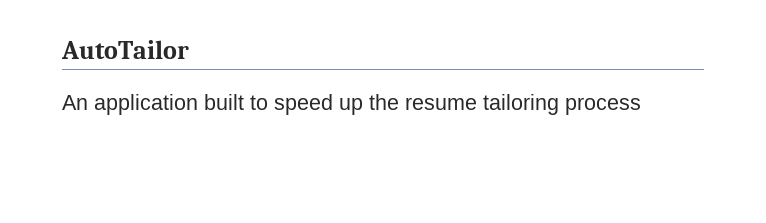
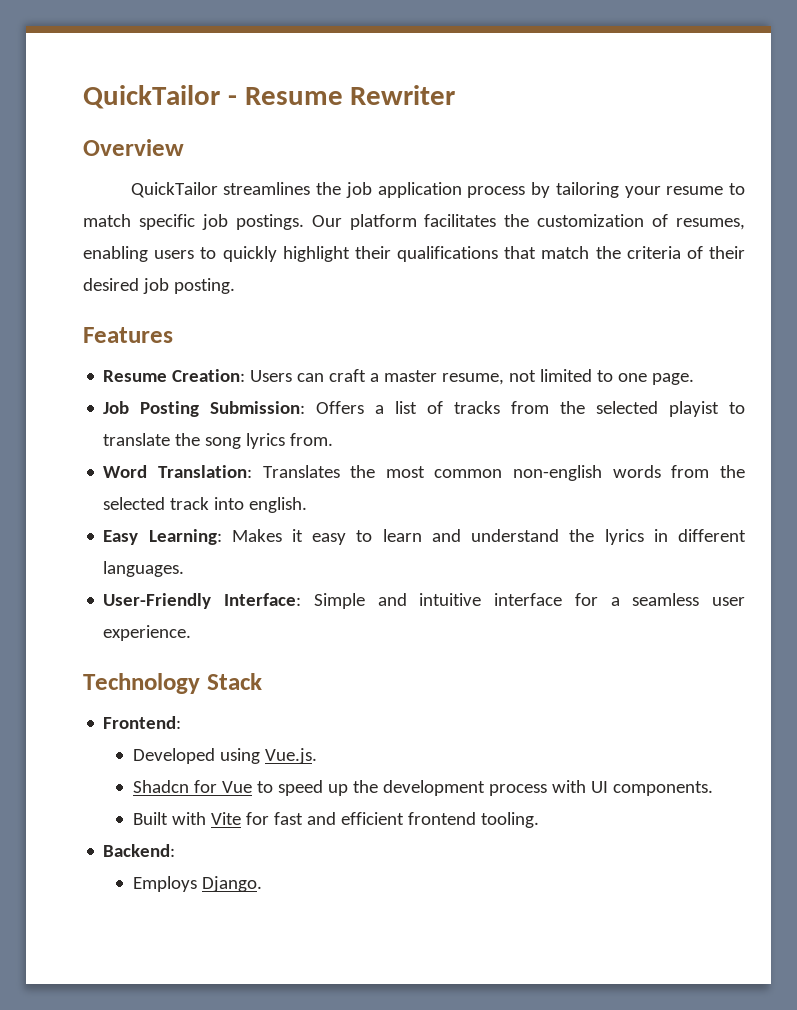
[61,40,189,59] [62,94,641,115] AutoTailor // An application built to speed up the resume tailoring process -> [83,85,456,109] [83,139,184,156] [130,182,745,198] [83,214,745,230] [83,246,745,262] [83,278,235,294] [83,327,173,343] [103,369,695,385] [103,401,745,417] [103,433,334,449] [103,465,745,481] [103,497,308,513] [103,529,746,545] [103,561,185,577] [103,593,746,609] [103,625,192,641] [83,673,262,694] [103,716,182,729] [133,748,318,764] [133,780,714,796] [133,812,540,828] [103,844,176,857] [133,876,263,892] QuickTailor - Resume Rewriter // Overview // QuickTailor streamlines the job application process by tailoring your resume to match specific job postings. Our platform facilitates the customization of resumes, enabling users to quickly highlight their qualifications that match the criteria of their desired job posting. // Features // Resume Creation: Users can craft a master resume, not limited to one page. // Job Posting Submission: Offers a list of tracks from the selected playist to translate the song lyrics from. // Word Translation: Translates the most common non-english words from the selected track into english. // Easy Learning: Makes it easy to learn and understand the lyrics in different languages. // User-Friendly Interface: Simple and intuitive interface for a seamless user experience. // Technology Stack // Frontend: // Developed using Vue.js. // Shadcn for Vue to speed up the development process with UI components. // Built with Vite for fast and efficient frontend tooling. // Backend: // Employs Django.

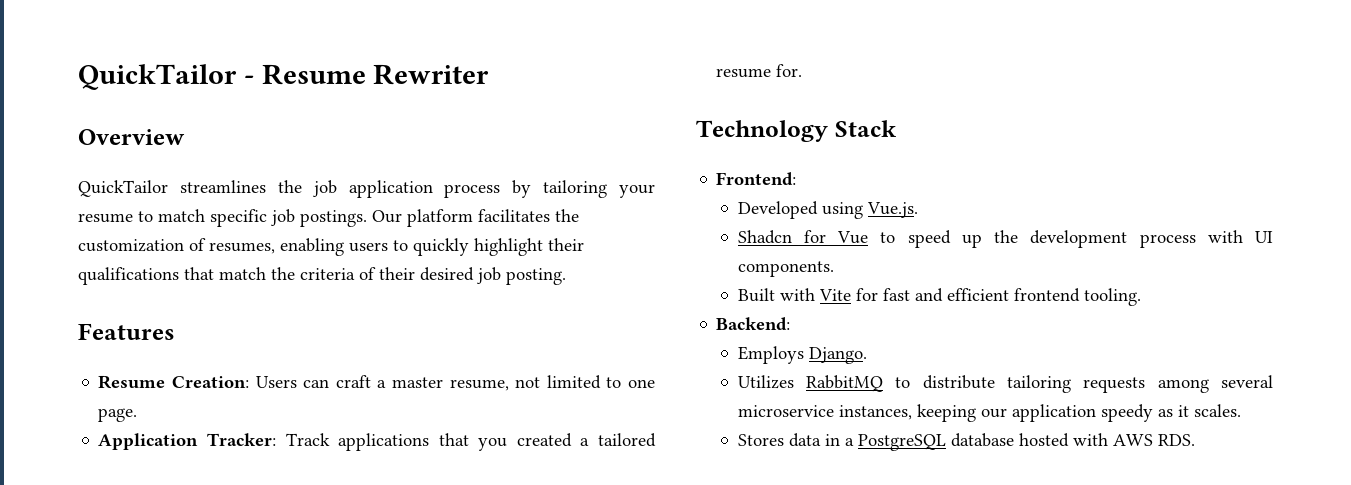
[103,401,745,417] [103,433,334,449] [103,465,745,481] [103,497,308,513] [103,529,746,545] [103,561,185,577] [103,593,746,609] [103,625,192,641] Job Posting Submission: Offers a list of tracks from the selected playist to translate the song lyrics from. // Word Translation: Translates the most common non-english words from the selected track into english. // Easy Learning: Makes it easy to learn and understand the lyrics in different languages. // User-Friendly Interface: Simple and intuitive interface for a seamless user experience. -> [98,433,656,451] [716,64,803,78] Application Tracker: Track applications that you created a tailored resume for.
(263, 884) none -> [737,375,1273,393] [737,404,1241,422] [737,433,1195,451] // Utilizes RabbitMQ to distribute tailoring requests among several microservice instances, keeping our application speedy as it scales. // Stores data in a PostgreSQL database hosted with AWS RDS.

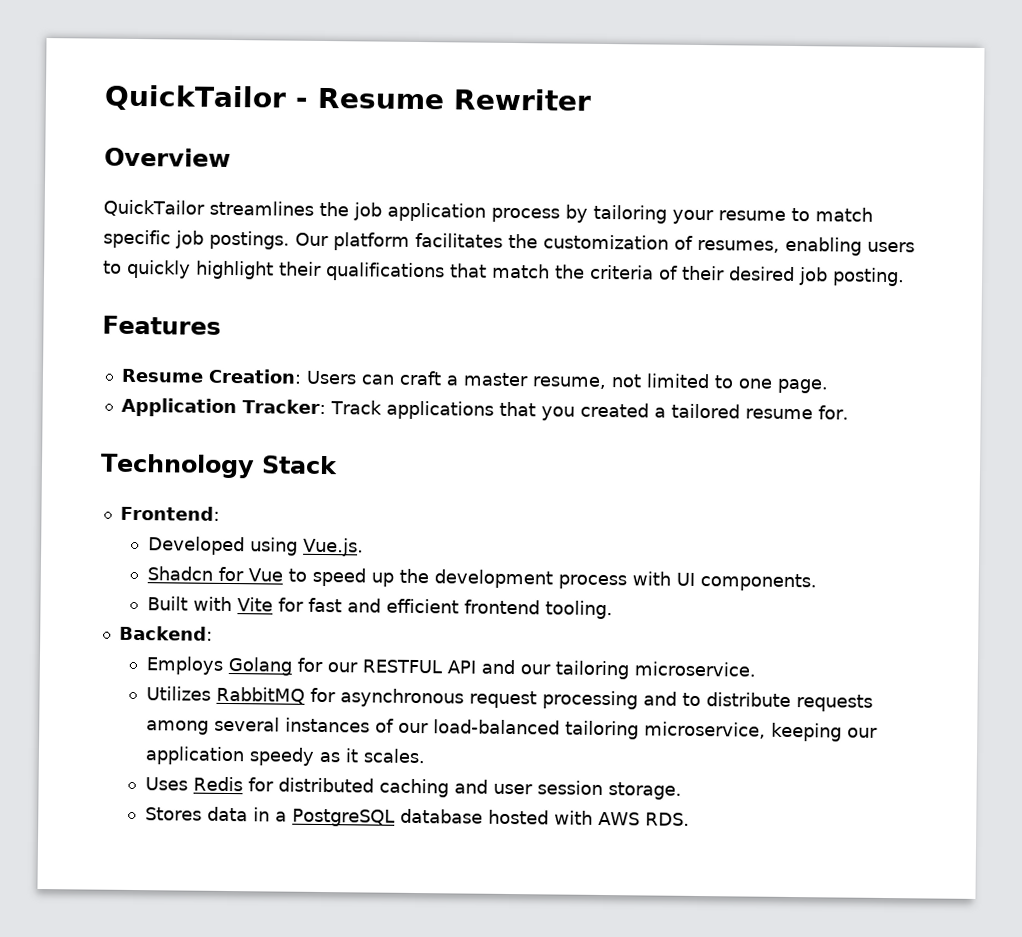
[808,347,867,364] [737,375,884,392] Django. // Utilizes RabbitMQ -> [227,656,756,680] [145,686,677,710] Golang for our RESTFUL API and our tailoring microservice. // Utilizes RabbitMQ for asynchronous request processing and
[1007,375,1072,393] tailoring -> (791, 699) none
[737,405,912,420] microservice instances, -> [284,717,766,740] instances of our load-balanced tailoring microservice,
(1241, 410) none -> [144,776,682,800] // Uses Redis for distributed caching and user session storage.

